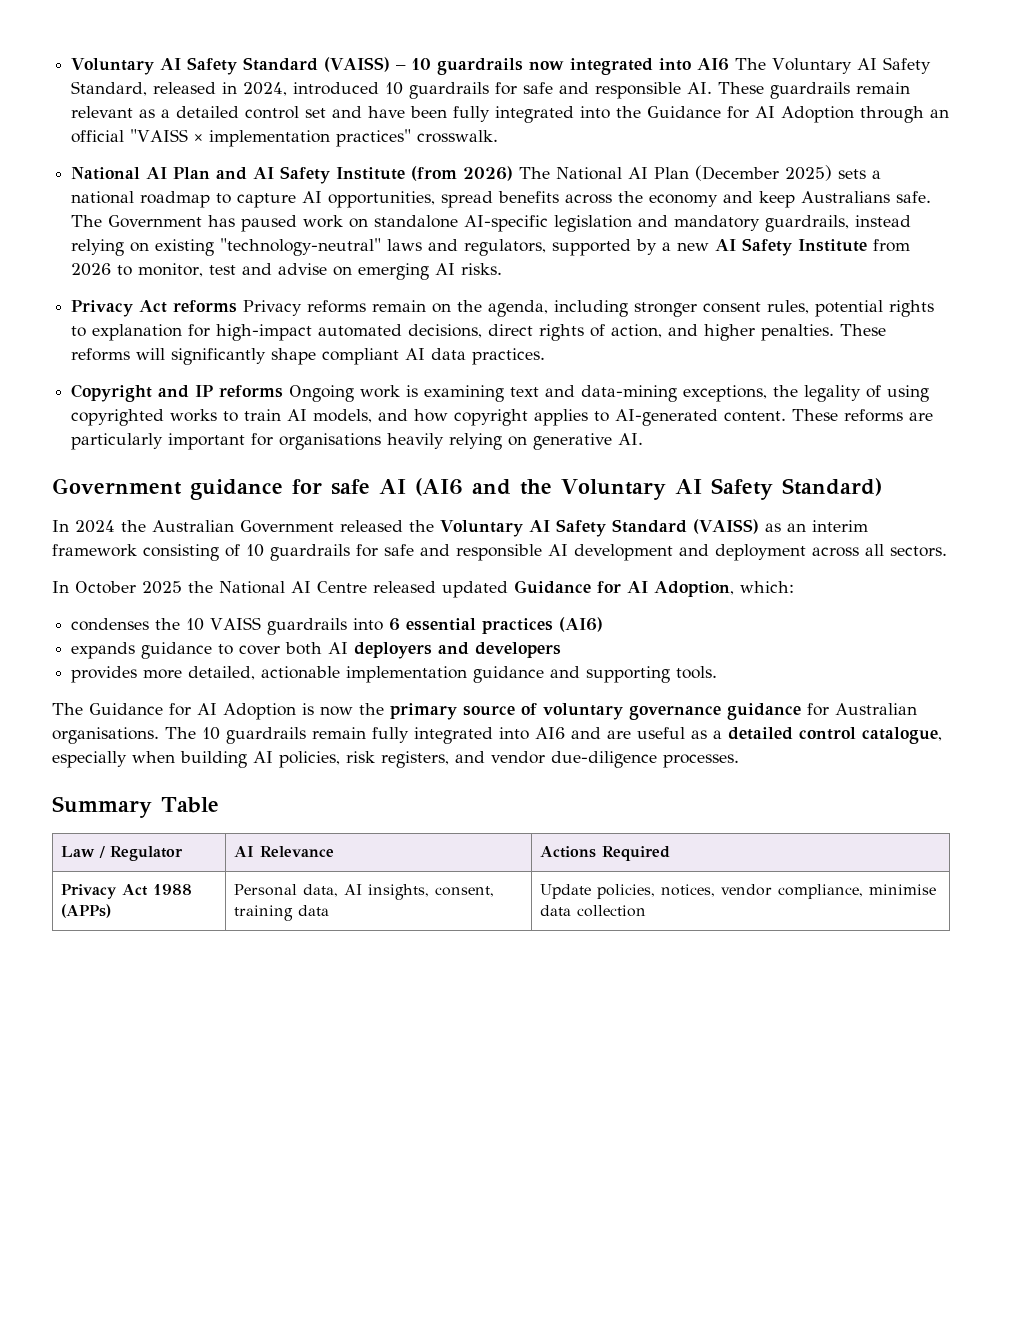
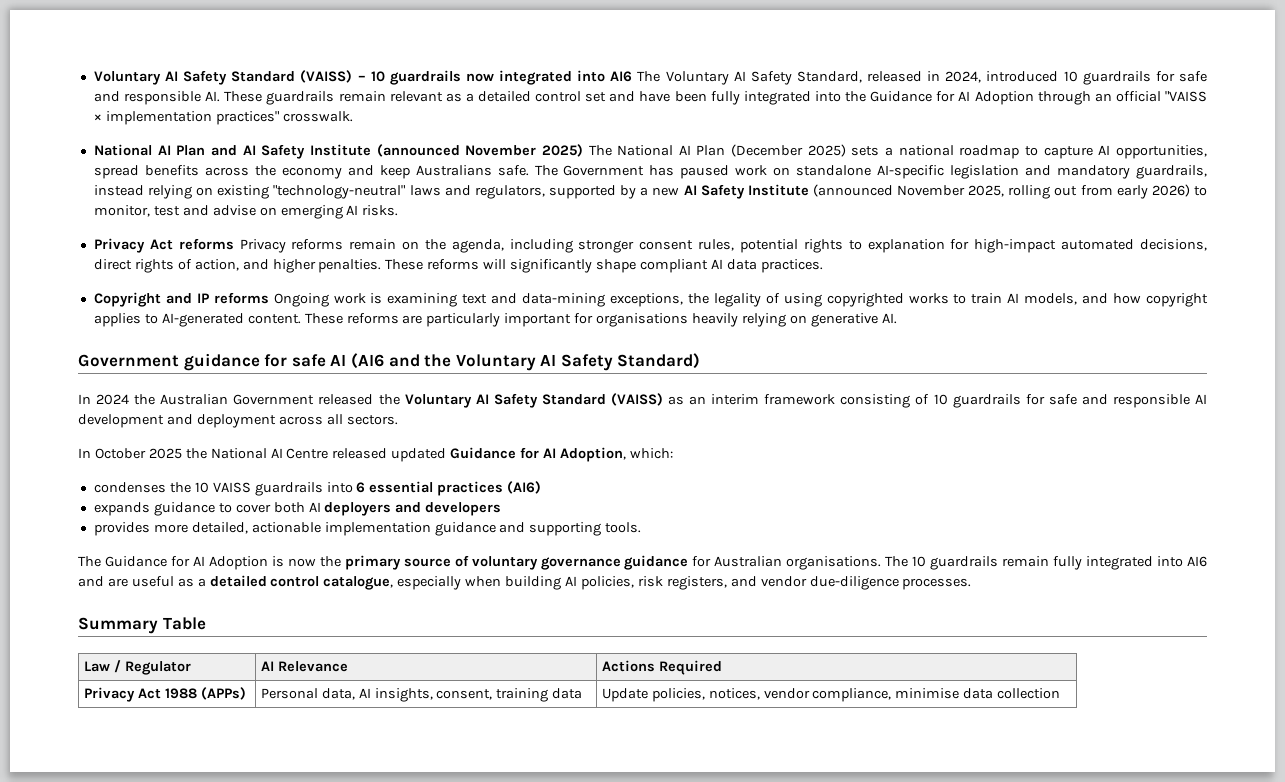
[411,166,514,181] (from 2026) -> [376,144,583,157] (announced November 2025)
[873,239,911,252] [71,263,112,276] from 2026 -> [812,184,1190,199] (announced November 2025, rolling out from early 2026)

